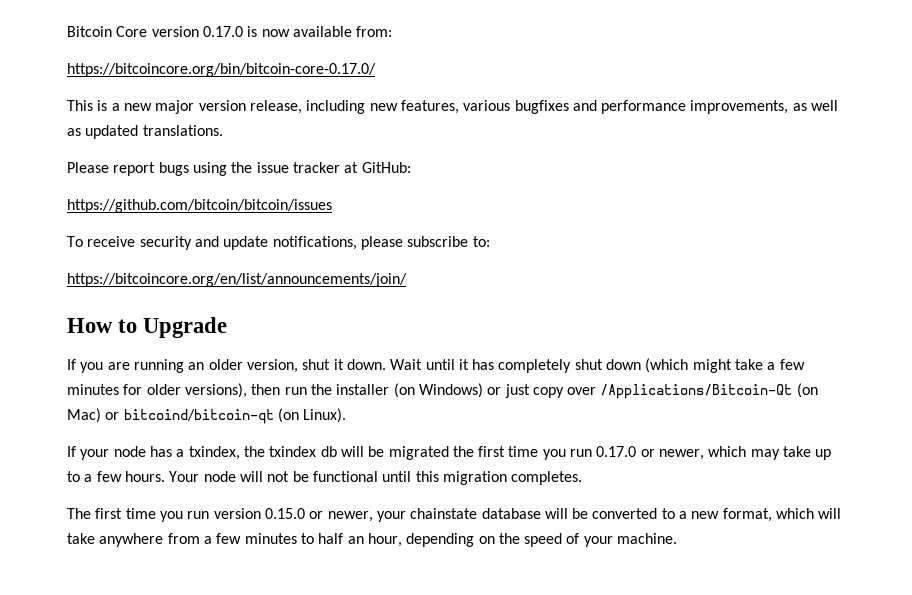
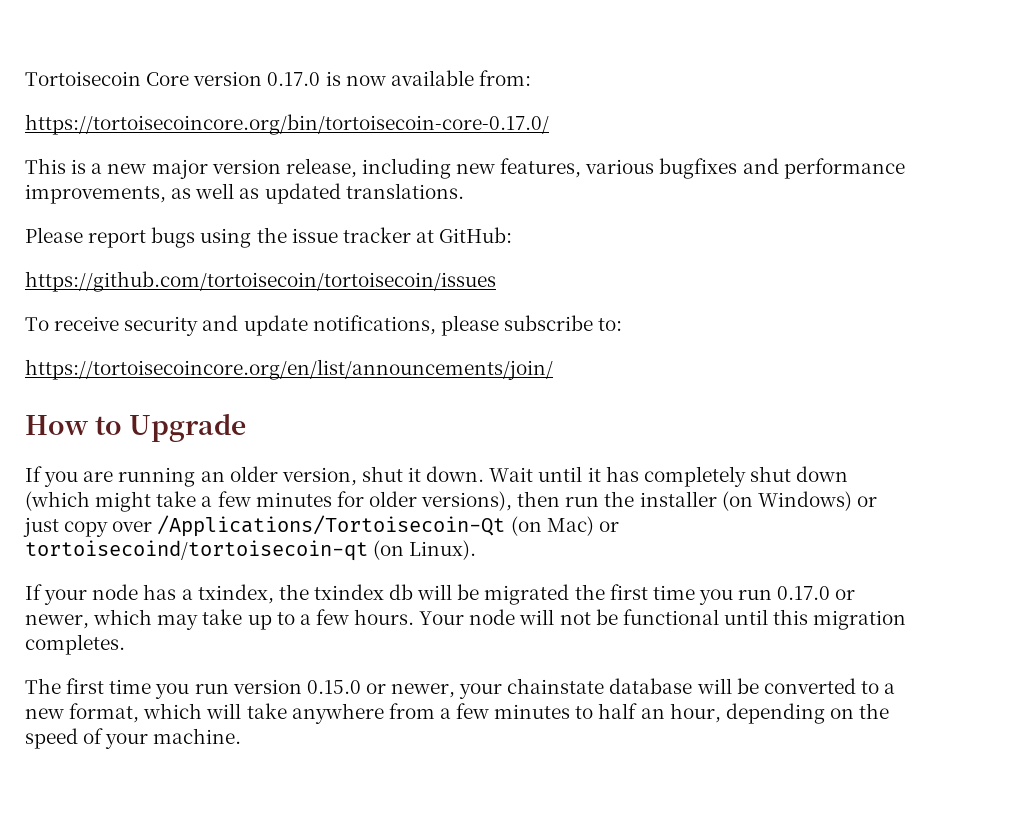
[67,26,112,37] Bitcoin -> [25,71,141,86] Tortoisecoin
[67,63,376,77] https://bitcoincore.org/bin/bitcoin-core-0.17.0/ -> [25,114,549,135] https://tortoisecoincore.org/bin/tortoisecoin-core-0.17.0/
[67,199,332,213] https://github.com/bitcoin/bitcoin/issues -> [25,271,496,292] https://github.com/tortoisecoin/tortoisecoin/issues
[67,273,407,287] https://bitcoincore.org/en/list/announcements/join/ -> [25,359,553,380] https://tortoisecoincore.org/en/list/announcements/join/
[600,384,793,399] /Applications/Bitcoin-Qt -> [157,515,506,537] /Applications/Tortoisecoin-Qt
[123,409,274,424] bitcoind/bitcoin-qt -> [25,540,368,561] tortoisecoind/tortoisecoin-qt

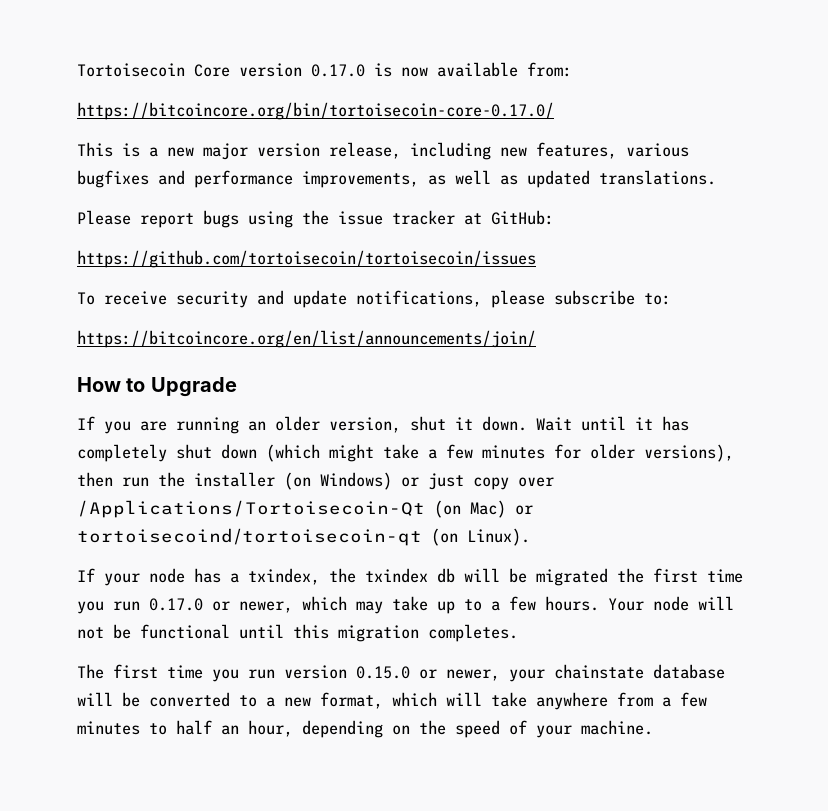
[25,114,549,135] https://tortoisecoincore.org/bin/tortoisecoin-core-0.17.0/ -> [77,102,554,120] https://bitcoincore.org/bin/tortoisecoin-core-0.17.0/
[25,359,553,380] https://tortoisecoincore.org/en/list/announcements/join/ -> [77,330,536,348] https://bitcoincore.org/en/list/announcements/join/

